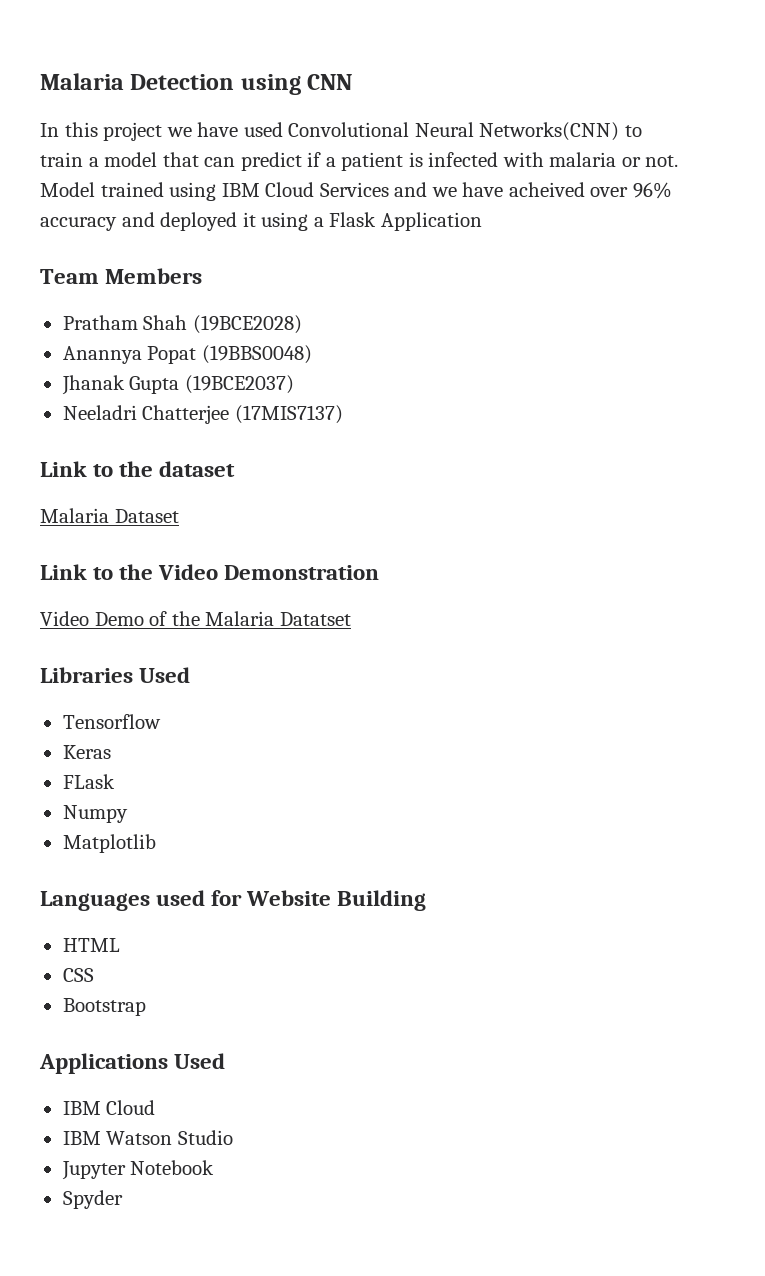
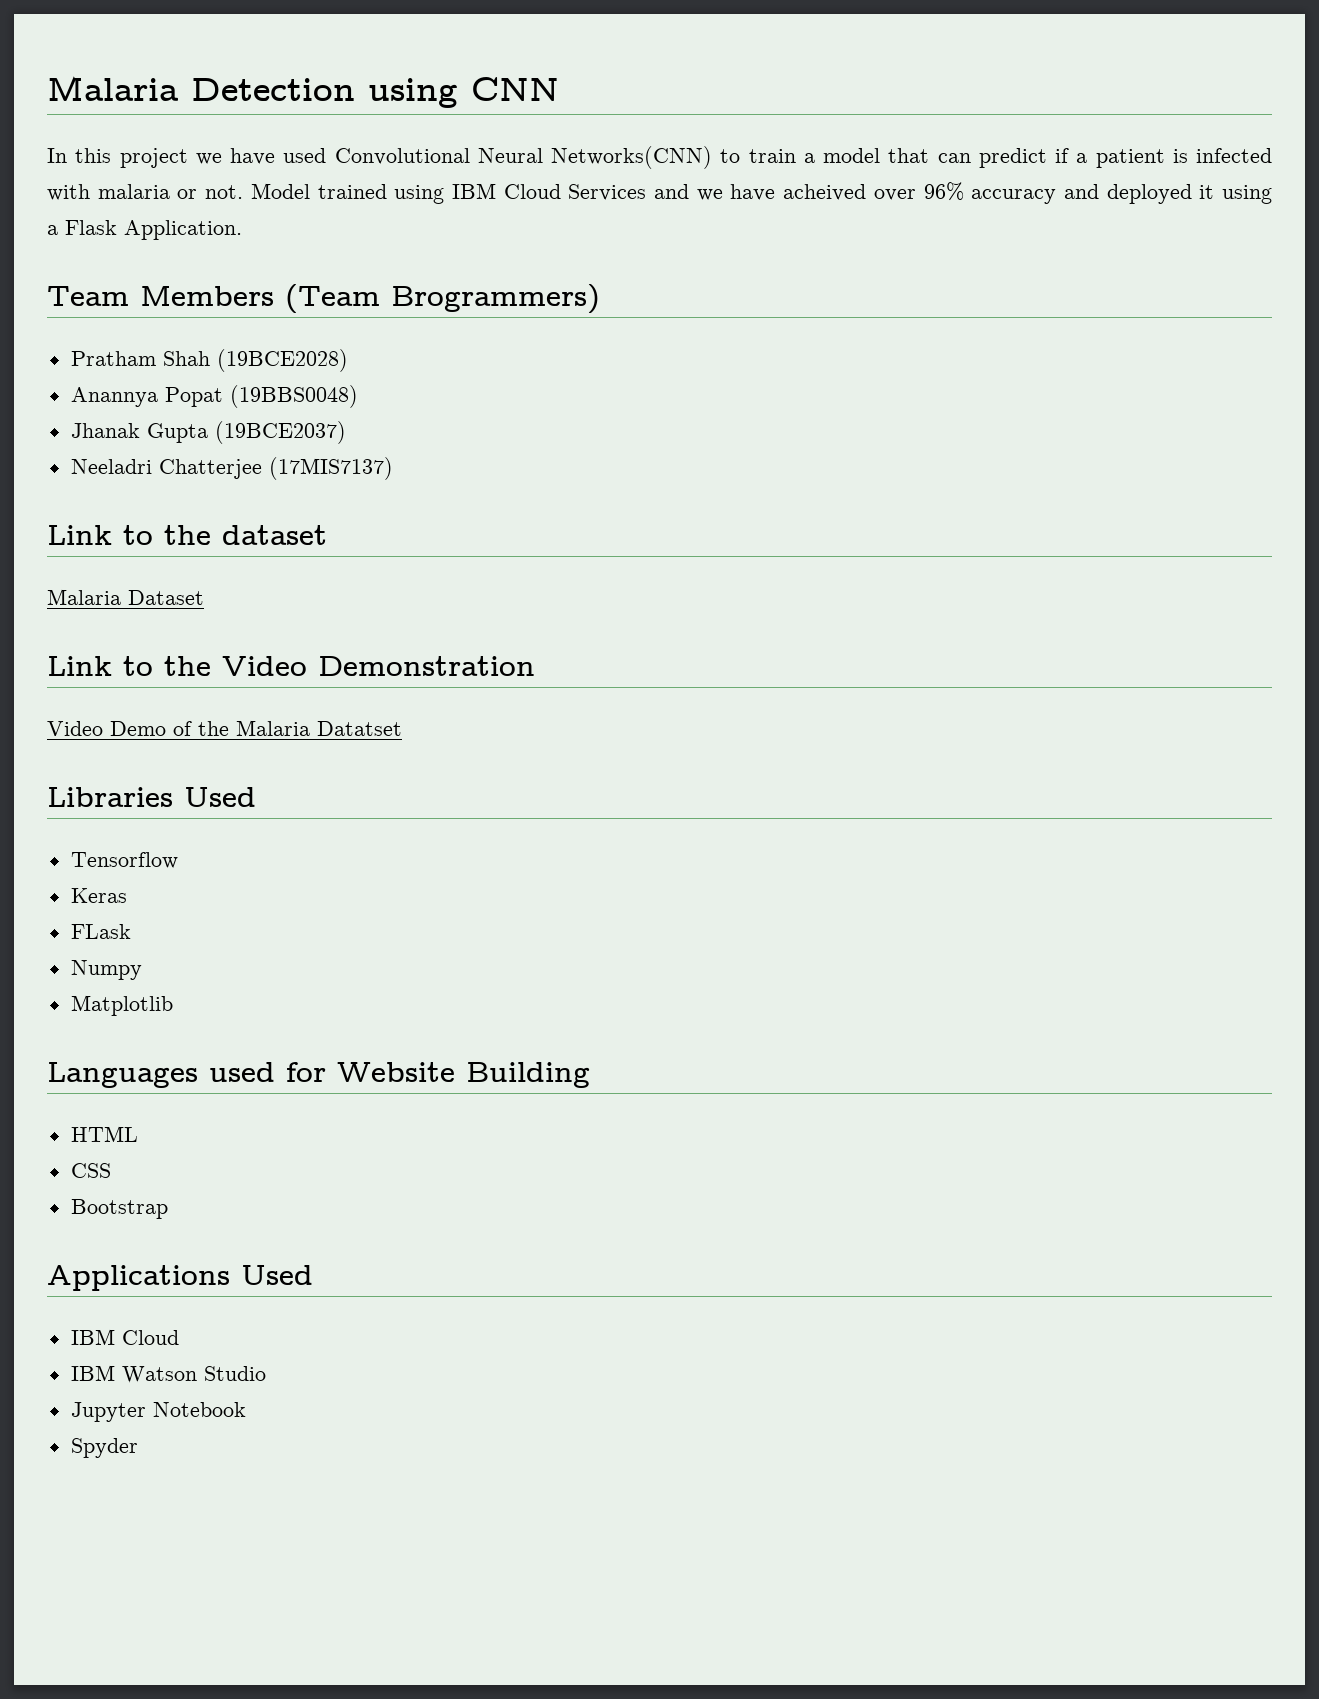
[380,212,482,231] Application -> [124,220,242,240] Application.
(203, 276) none -> [285,284,600,314] (Team Brogrammers)

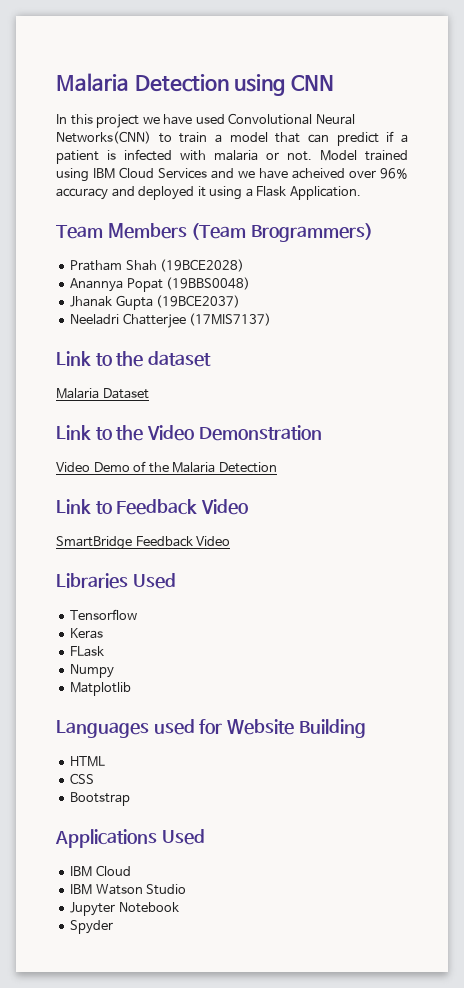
[317,721,402,736] Datatset -> [218,462,277,473] [56,499,249,515] [56,536,231,550] Detection // Link to Feedback Video // SmartBridge Feedback Video

